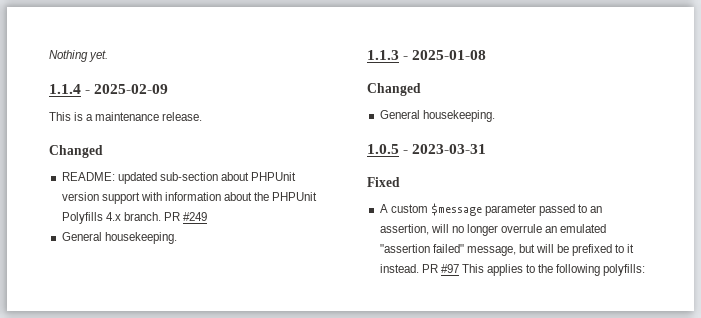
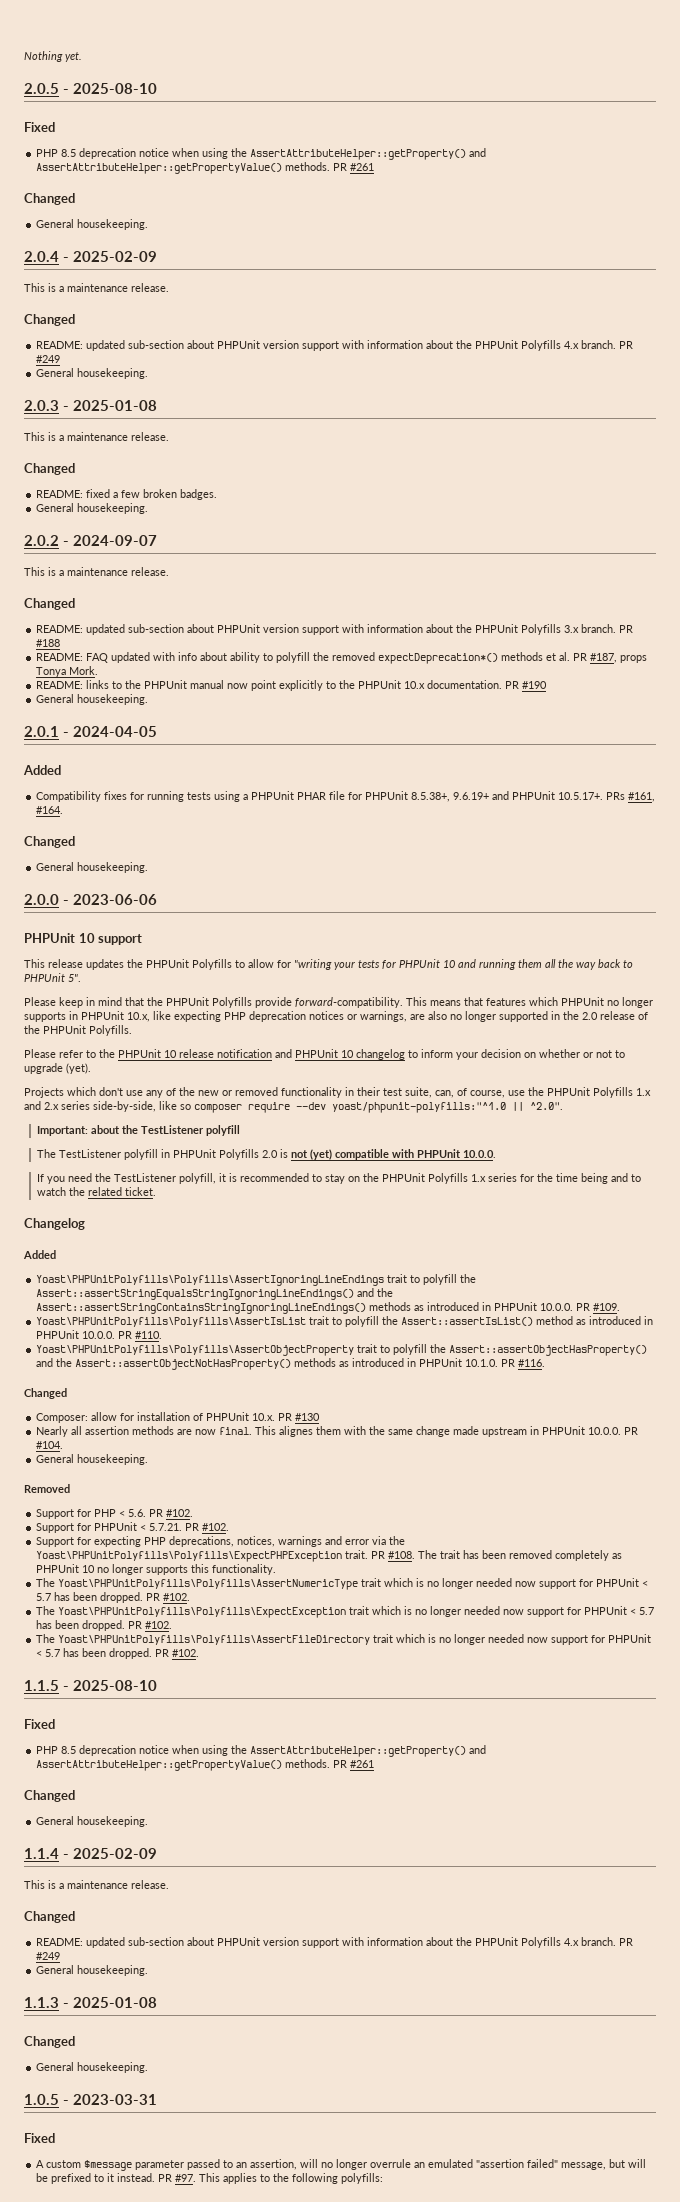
(109, 56) none -> [24,83,158,94] [24,122,55,132] [36,148,487,160] [36,162,375,174] [24,193,75,205] [36,219,149,230] [24,251,158,262] [24,283,169,292] [24,314,75,326] [36,340,634,351] [36,355,61,363] [36,368,149,379] [24,400,158,411] [24,432,169,441] [24,463,75,475] [36,489,218,500] [36,503,149,514] [24,535,158,546] [24,567,169,576] [24,598,75,610] [36,624,634,635] [36,639,61,647] [36,652,648,664] [36,666,99,677] [36,680,548,691] [36,694,149,705] [24,726,158,737] [23,765,61,775] [36,791,656,802] [36,806,64,814] [24,836,75,848] [36,862,149,873] [24,894,158,905] [24,933,143,945] [24,959,633,970] [24,973,81,982] [24,997,653,1008] [24,1011,648,1022] [24,1025,132,1036] [24,1049,625,1060] [24,1063,91,1074] [24,1087,651,1098] [24,1101,563,1113] [36,1125,240,1136] [36,1149,496,1160] [36,1173,641,1184] [36,1187,156,1196] [24,1218,85,1230] [23,1250,56,1259] [36,1274,477,1286] [36,1288,394,1300] [36,1302,621,1314] [36,1316,654,1327] [36,1330,163,1339] [36,1344,648,1356] [36,1358,546,1370] [24,1388,67,1399] [36,1412,321,1423] [36,1426,639,1437] [36,1441,64,1449] [36,1454,149,1465] [24,1484,70,1493] [36,1509,194,1519] [36,1522,230,1533] [36,1536,406,1547] [36,1550,623,1562] [36,1564,277,1575] [36,1578,649,1590] [36,1592,191,1603] [36,1606,655,1618] [36,1620,173,1631] [36,1634,652,1645] [36,1648,200,1659] [24,1680,158,1691] [24,1719,55,1729] [36,1745,487,1757] [36,1759,375,1771] [24,1790,75,1802] [36,1816,149,1827] // 2.0.5 - 2025-08-10 // Fixed // PHP 8.5 deprecation notice when using the AssertAttributeHelper::getProperty() and AssertAttributeHelper::getPropertyValue() methods. PR #261 // Changed // General housekeeping. // 2.0.4 - 2025-02-09 // This is a maintenance release. // Changed // README: updated sub-section about PHPUnit version support with information about the PHPUnit Polyfills 4.x branch. PR #249 // General housekeeping. // 2.0.3 - 2025-01-08 // This is a maintenance release. // Changed // README: fixed a few broken badges. // General housekeeping. // 2.0.2 - 2024-09-07 // This is a maintenance release. // Changed // README: updated sub-section about PHPUnit version support with information about the PHPUnit Polyfills 3.x branch. PR #188 // README: FAQ updated with info about ability to polyfill the removed expectDeprecation*() methods et al. PR #187, props Tonya Mork. // README: links to the PHPUnit manual now point explicitly to the PHPUnit 10.x documentation. PR #190 // General housekeeping. // 2.0.1 - 2024-04-05 // Added // Compatibility fixes for running tests using a PHPUnit PHAR file for PHPUnit 8.5.38+, 9.6.19+ and PHPUnit 10.5.17+. PRs #161, #164. // Changed // General housekeeping. // 2.0.0 - 2023-06-06 // PHPUnit 10 support // This release updates the PHPUnit Polyfills to allow for "writing your tests for PHPUnit 10 and running them all the way back to PHPUnit 5". // Please keep in mind that the PHPUnit Polyfills provide forward-compatibility. This means that features which PHPUnit no longer supports in PHPUnit 10.x, like expecting PHP deprecation notices or warnings, are also no longer supported in the 2.0 release of the PHPUnit Polyfills. // Please refer to the PHPUnit 10 release notification and PHPUnit 10 changelog to inform your decision on whether or not to upgrade (yet). // Projects which don't use any of the new or removed functionality in their test suite, can, of course, use the PHPUnit Polyfills 1.x and 2.x series side-by-side, like so composer require --dev yoast/phpunit-polyfills:"^1.0 || ^2.0". // Important: about the TestListener polyfill // The TestListener polyfill in PHPUnit Polyfills 2.0 is not (yet) compatible with PHPUnit 10.0.0. // If you need the TestListener polyfill, it is recommended to stay on the PHPUnit Polyfills 1.x series for the time being and to watch the related ticket. // Changelog // Added // Yoast\PHPUnitPolyfills\Polyfills\AssertIgnoringLineEndings trait to polyfill the Assert::assertStringEqualsStringIgnoringLineEndings() and the Assert::assertStringContainsStringIgnoringLineEndings() methods as introduced in PHPUnit 10.0.0. PR #109. // Yoast\PHPUnitPolyfills\Polyfills\AssertIsList trait to polyfill the Assert::assertIsList() method as introduced in PHPUnit 10.0.0. PR #110. // Yoast\PHPUnitPolyfills\Polyfills\AssertObjectProperty trait to polyfill the Assert::assertObjectHasProperty() and the Assert::assertObjectNotHasProperty() methods as introduced in PHPUnit 10.1.0. PR #116. // Changed // Composer: allow for installation of PHPUnit 10.x. PR #130 // Nearly all assertion methods are now final. This alignes them with the same change made upstream in PHPUnit 10.0.0. PR #104. // General housekeeping. // Removed // Support for PHP < 5.6. PR #102. // Support for PHPUnit < 5.7.21. PR #102. // Support for expecting PHP deprecations, notices, warnings and error via the Yoast\PHPUnitPolyfills\Polyfills\ExpectPHPException trait. PR #108. The trait has been removed completely as PHPUnit 10 no longer supports this functionality. // The Yoast\PHPUnitPolyfills\Polyfills\AssertNumericType trait which is no longer needed now support for PHPUnit < 5.7 has been dropped. PR #102. // The Yoast\PHPUnitPolyfills\Polyfills\ExpectException trait which is no longer needed now support for PHPUnit < 5.7 has been dropped. PR #102. // The Yoast\PHPUnitPolyfills\Polyfills\AssertFileDirectory trait which is no longer needed now support for PHPUnit < 5.7 has been dropped. PR #102. // 1.1.5 - 2025-08-10 // Fixed // PHP 8.5 deprecation notice when using the AssertAttributeHelper::getProperty() and AssertAttributeHelper::getPropertyValue() methods. PR #261 // Changed // General housekeeping.
[440,264,459,273] #97 -> [175,2174,197,2182] #97.

